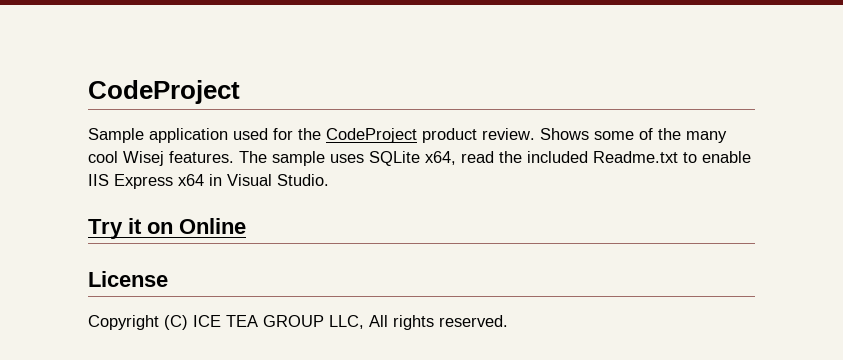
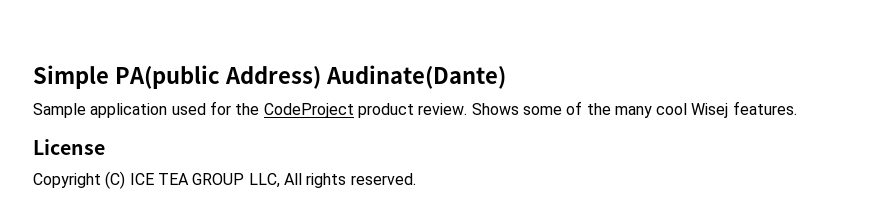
[88,80,240,104] CodeProject -> [33,65,506,89] Simple PA(public Address) Audinate(Dante)
[239,151,751,166] [88,174,329,189] [88,218,246,239] The sample uses SQLite x64, read the included Readme.txt to enable IIS Express x64 in Visual Studio. // Try it on Online -> (797, 108) none

